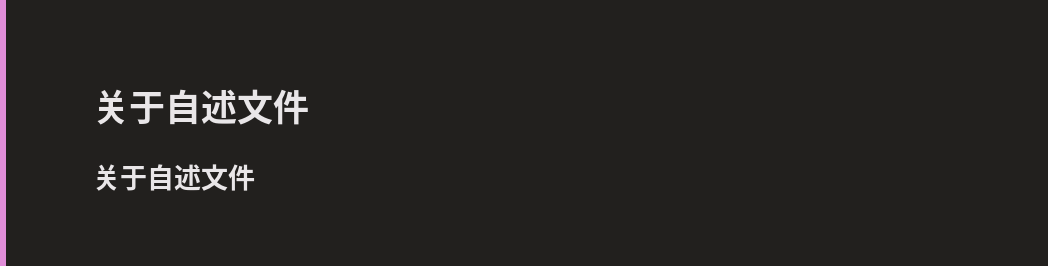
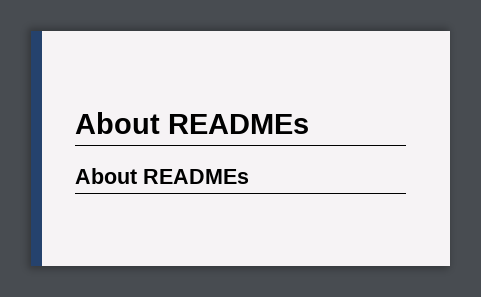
[93,89,309,125] [93,164,255,191] 关于自述文件 // 关于自述文件 -> [75,112,309,134] [75,168,249,184] About READMEs // About READMEs

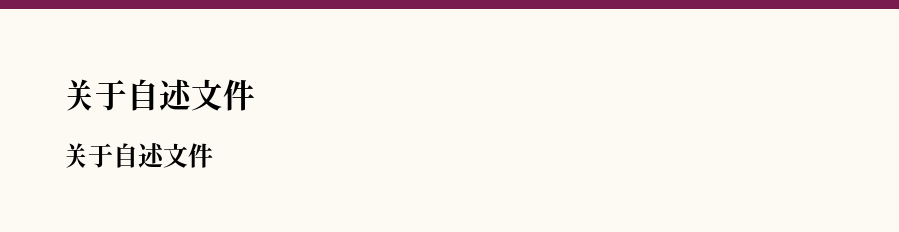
[75,112,309,134] [75,168,249,184] About READMEs // About READMEs -> [63,79,255,111] [63,143,213,168] 关于自述文件 // 关于自述文件

